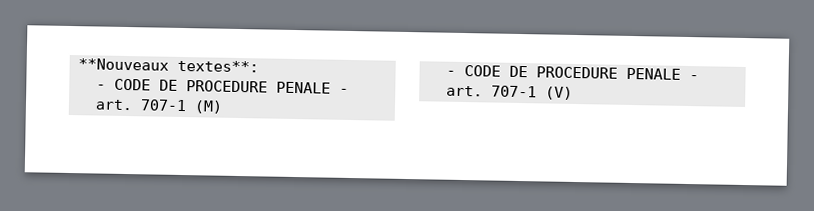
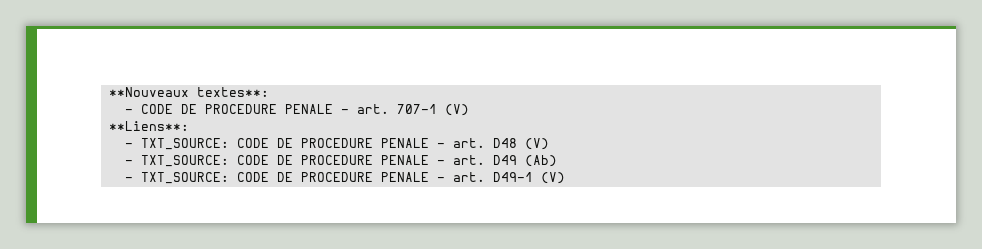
[193,100,223,114] [445,65,699,81] [445,85,573,100] (M) // - CODE DE PROCEDURE PENALE - art. 707-1 (V) -> [445,104,470,116] [109,121,190,131] [125,138,550,150] [125,155,558,167] [125,172,566,184] (V) // **Liens**: // - TXT_SOURCE: CODE DE PROCEDURE PENALE - art. D48 (V) // - TXT_SOURCE: CODE DE PROCEDURE PENALE - art. D49 (Ab) // - TXT_SOURCE: CODE DE PROCEDURE PENALE - art. D49-1 (V)

